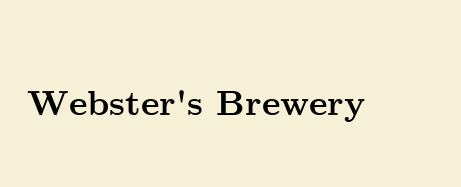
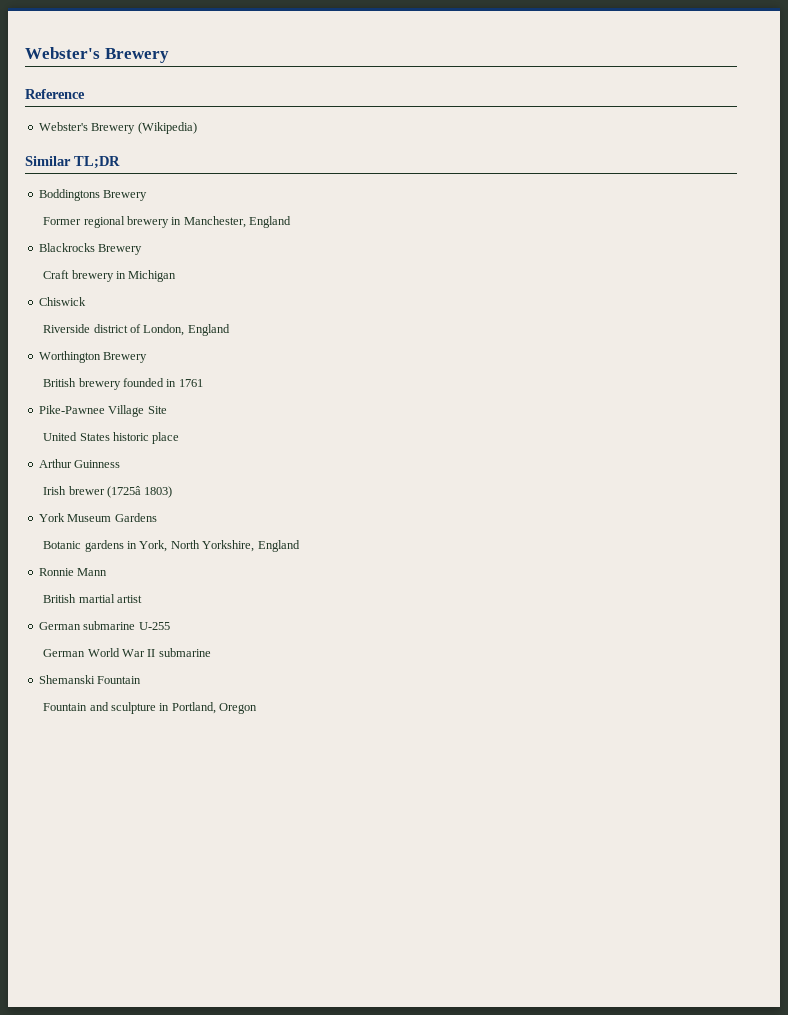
[27,90,365,122] Webster's Brewery -> [25,47,169,63] [25,89,85,99] [38,122,197,134] [25,156,120,169] [38,189,148,201] [43,216,292,228] [38,243,143,255] [43,270,177,282] [38,297,86,306] [43,324,230,336] [38,351,148,363] [43,378,203,390] [38,405,167,417] [43,432,180,444] [38,459,121,468] [43,486,173,498] [38,513,157,522] [43,540,300,552] [38,568,108,576] [43,594,142,603] [38,621,170,630] [43,648,211,657] [38,675,142,684] [43,702,258,714] Webster's Brewery // Reference // Webster's Brewery (Wikipedia) // Similar TL;DR // Boddingtons Brewery // Former regional brewery in Manchester, England // Blackrocks Brewery // Craft brewery in Michigan // Chiswick // Riverside district of London, England // Worthington Brewery // British brewery founded in 1761 // Pike-Pawnee Village Site // United States historic place // Arthur Guinness // Irish brewer (1725â 1803) // York Museum Gardens // Botanic gardens in York, North Yorkshire, England // Ronnie Mann // British martial artist // German submarine U-255 // German World War II submarine // Shemanski Fountain // Fountain and sculpture in Portland, Oregon

